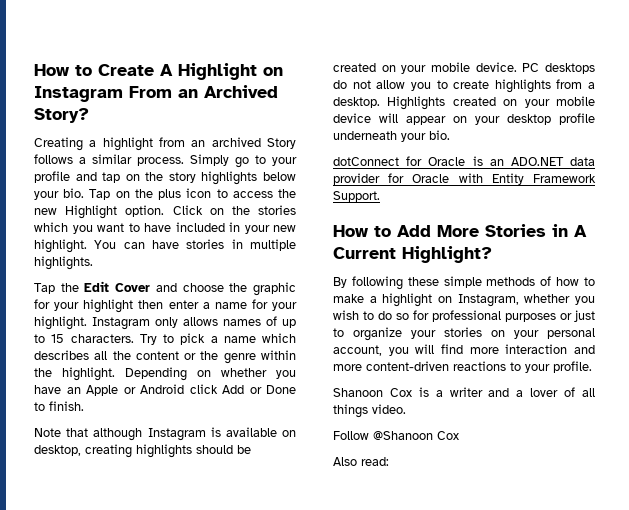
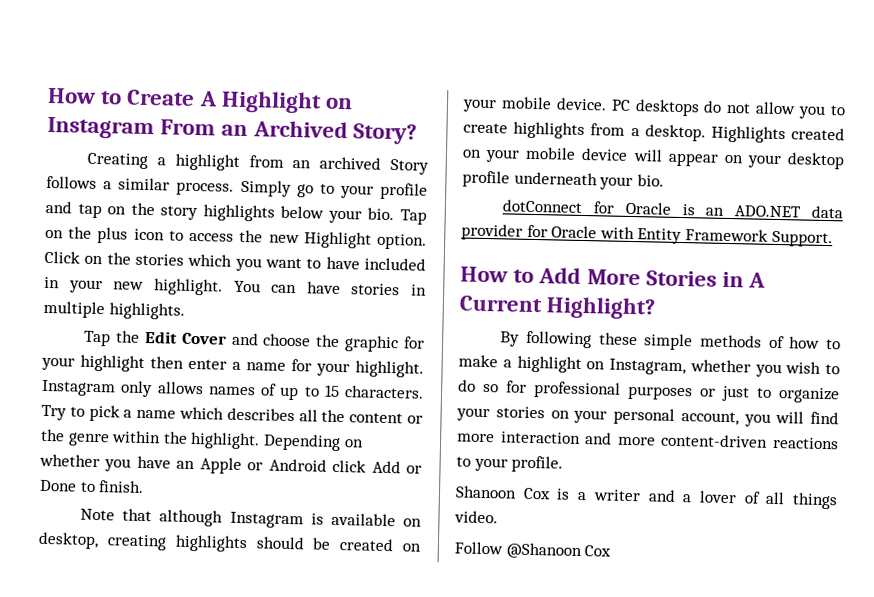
[333,457,389,466] // Also read: -> (612, 551) none

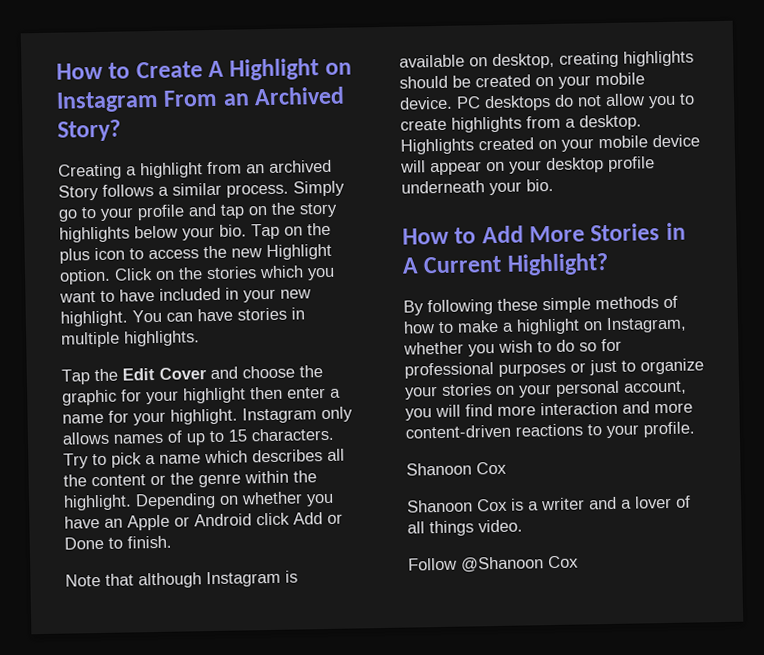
[502,199,843,219] [461,223,833,248] // dotConnect for Oracle is an ADO.NET data provider for Oracle with Entity Framework Support. -> (554, 185) none
(551, 493) none -> [407,498,508,513] // Shanoon Cox

